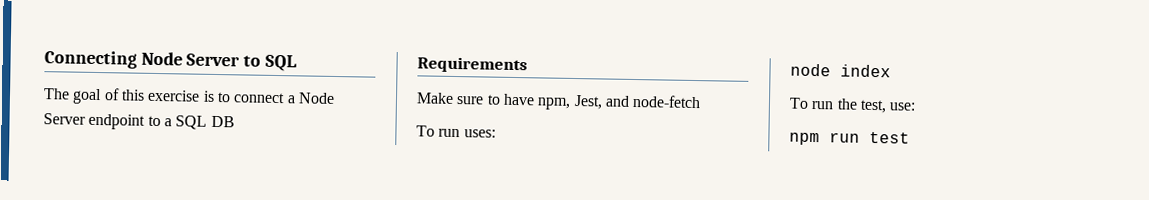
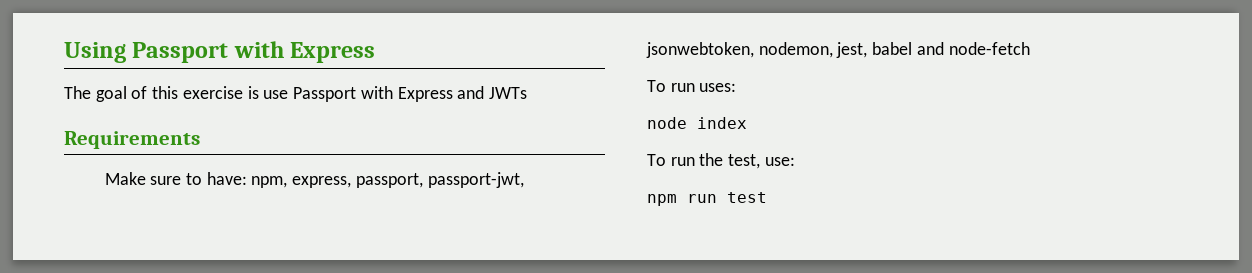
[44,50,297,72] Connecting Node Server to SQL -> [64,41,376,63] Using Passport with Express
[216,92,335,104] [43,113,235,130] [417,56,528,74] [416,92,603,110] to connect a Node Server endpoint to a SQL DB // Requirements // Make sure to have npm, Jest, -> [263,86,527,102] [64,131,200,149] [104,172,524,188] [646,42,913,58] use Passport with Express and JWTs // Requirements // Make sure to have: npm, express, passport, passport-jwt, jsonwebtoken, nodemon, jest, babel

